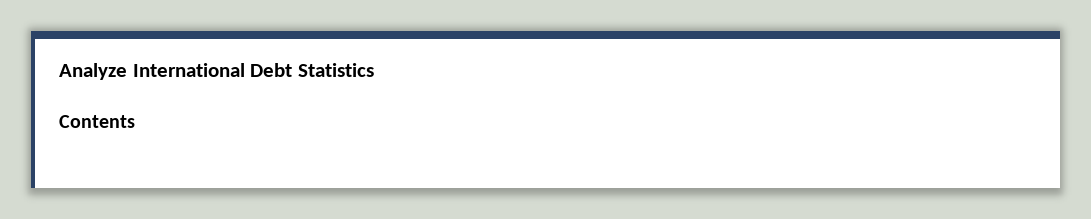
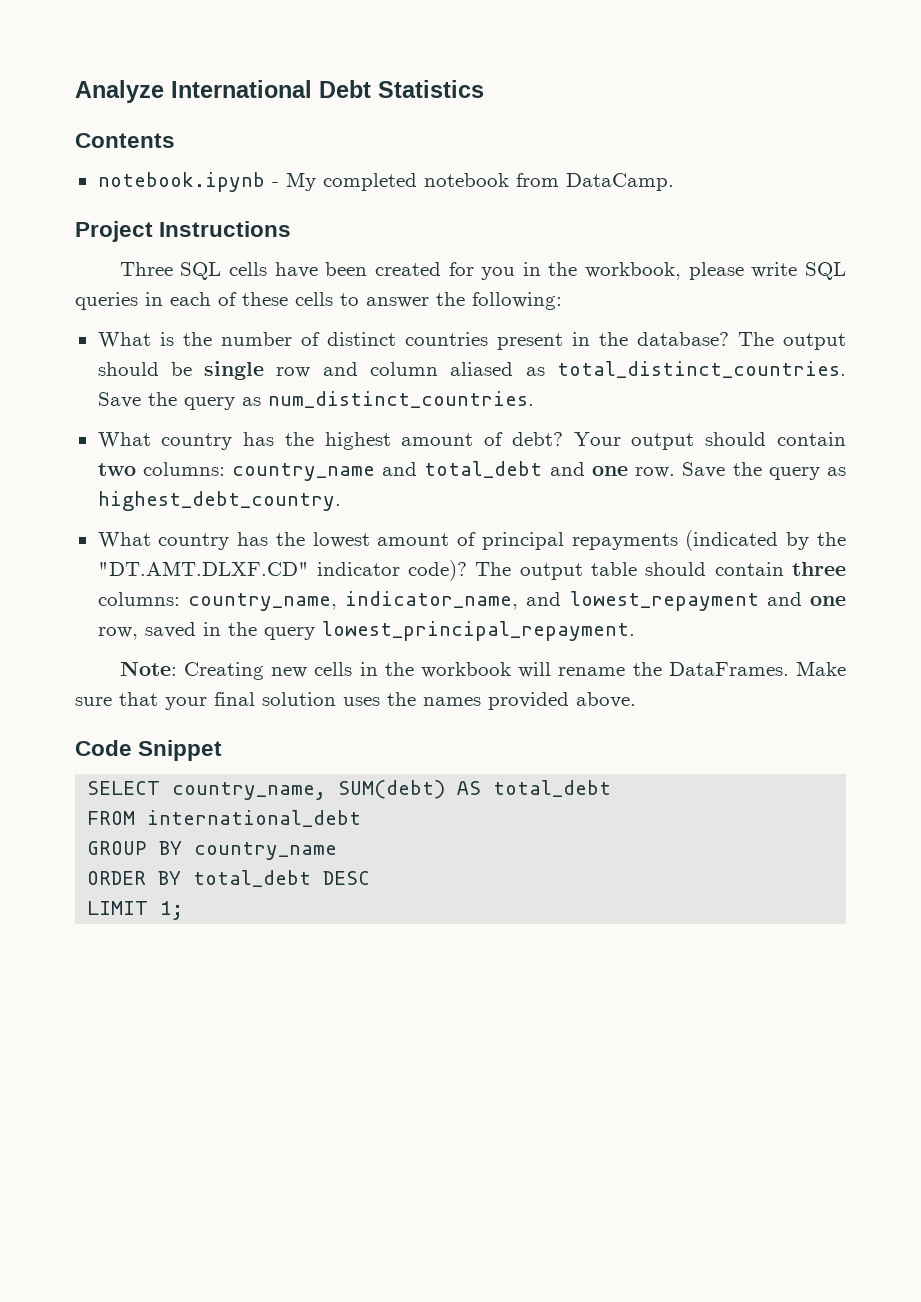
(135, 121) none -> [97,172,674,192] [75,221,292,242] [119,262,847,280] [75,292,562,310] [97,332,847,350] [97,361,846,380] [97,391,534,410] [97,432,846,450] [97,461,847,481] [97,491,341,511] [97,530,846,551] [97,560,846,581] [97,591,846,611] [97,621,635,641] [119,661,846,680] [75,692,636,710] [75,740,223,761] [87,780,612,800] [87,810,362,827] [87,841,338,860] [87,870,371,887] [87,901,184,920] // notebook.ipynb - My completed notebook from DataCamp. // Project Instructions // Three SQL cells have been created for you in the workbook, please write SQL queries in each of these cells to answer the following: // What is the number of distinct countries present in the database? The output should be single row and column aliased as total_distinct_countries. Save the query as num_distinct_countries. // What country has the highest amount of debt? Your output should contain two columns: country_name and total_debt and one row. Save the query as highest_debt_country. // What country has the lowest amount of principal repayments (indicated by the "DT.AMT.DLXF.CD" indicator code)? The output table should contain three columns: country_name, indicator_name, and lowest_repayment and one row, saved in the query lowest_principal_repayment. // Note: Creating new cells in the workbook will rename the DataFrames. Make sure that your final solution uses the names provided above. // Code Snippet // SELECT country_name, SUM(debt) AS total_debt // FROM international_debt // GROUP BY country_name // ORDER BY total_debt DESC // LIMIT 1;

